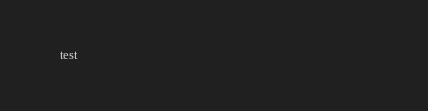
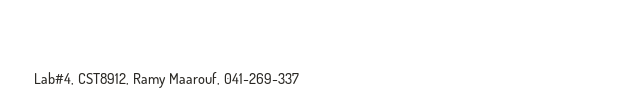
[60,51,78,59] test -> [34,72,299,88] Lab#4, CST8912, Ramy Maarouf, 041-269-337

